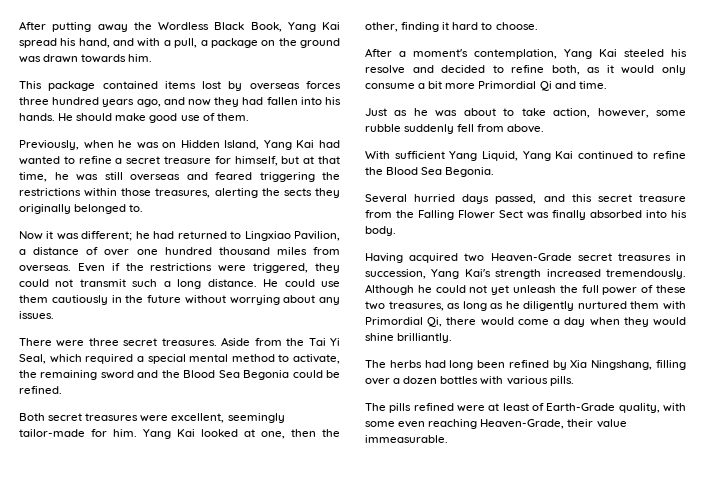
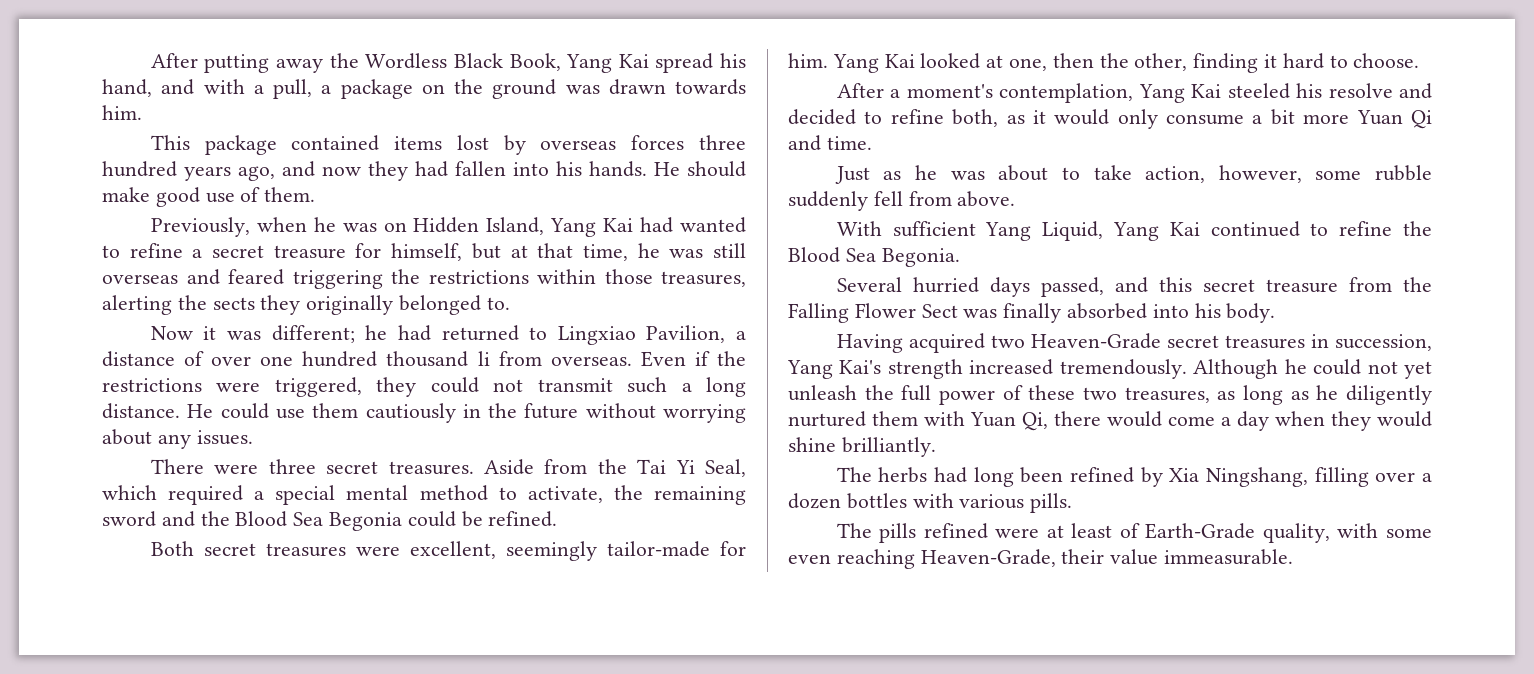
[276,247,307,255] miles -> [477,351,490,366] li
[478,81,537,89] Primordial -> [1356,110,1403,125] Yuan
[365,317,423,325] Primordial -> [970,412,1016,427] Yuan

